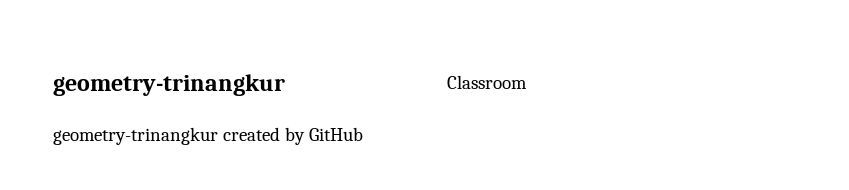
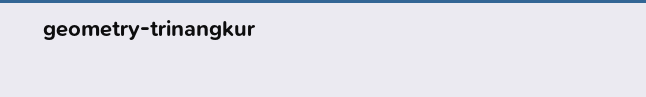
[53,74,285,96] [53,127,364,145] [447,75,527,89] geometry-trinangkur // geometry-trinangkur created by GitHub Classroom -> [43,20,256,40] geometry-trinangkur

